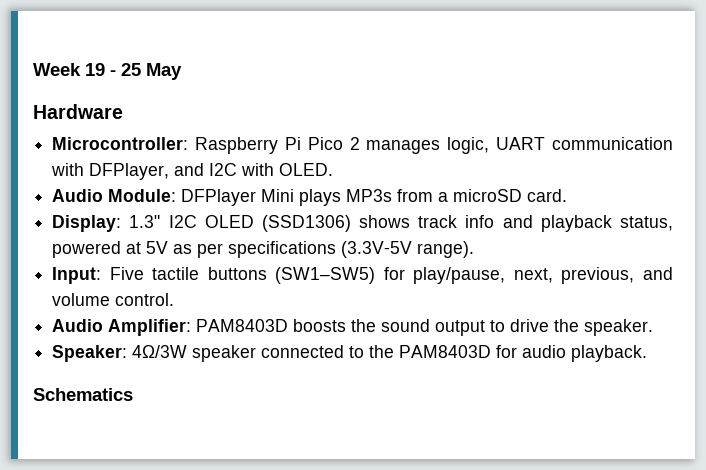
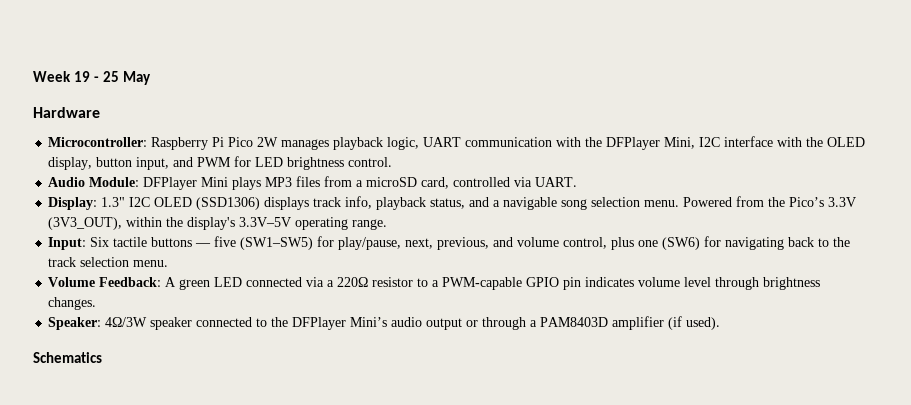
[349,137,441,154] 2 manages -> [257,137,384,150] 2W manages playback
[89,163,334,180] DFPlayer, and I2C with OLED. -> [585,136,866,150] [48,156,393,170] the DFPlayer Mini, I2C interface with the OLED display, button input, and PWM for LED brightness control.
[346,189,393,202] MP3s -> [265,176,321,187] MP3 files
[527,189,568,202] card. -> [421,177,578,189] card, controlled via UART.
[359,215,673,232] [52,241,475,258] shows track info and playback status, powered at 5V as per specifications (3.3V-5V range). -> [264,196,857,210] [48,217,388,230] displays track info, playback status, and a navigable song selection menu. Powered from the Pico’s 3.3V (3V3_OUT), within the display's 3.3V–5V operating range.
[109,267,144,280] Five -> [90,237,110,247] Six
(267, 273) none -> [195,236,237,247] — five
[115,293,175,306] [52,319,654,336] control. // Audio Amplifier: PAM8403D boosts the sound output to drive the speaker. -> [563,236,851,250] [48,257,169,267] [48,277,821,290] [48,297,97,310] control, plus one (SW6) for navigating back to the track selection menu. // Volume Feedback: A green LED connected via a 220Ω resistor to a PWM-capable GPIO pin indicates volume level through brightness changes.
[399,345,648,362] PAM8403D for audio playback. -> [292,316,721,330] DFPlayer Mini’s audio output or through a PAM8403D amplifier (if used).

